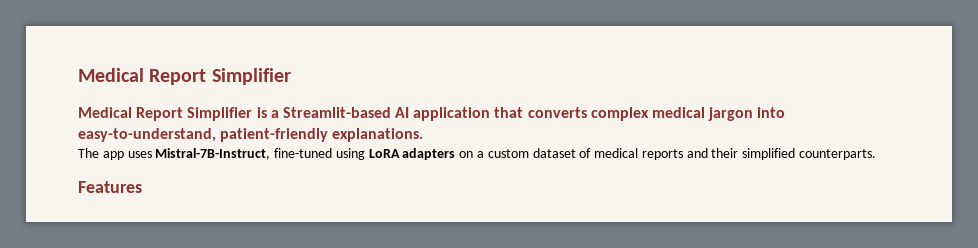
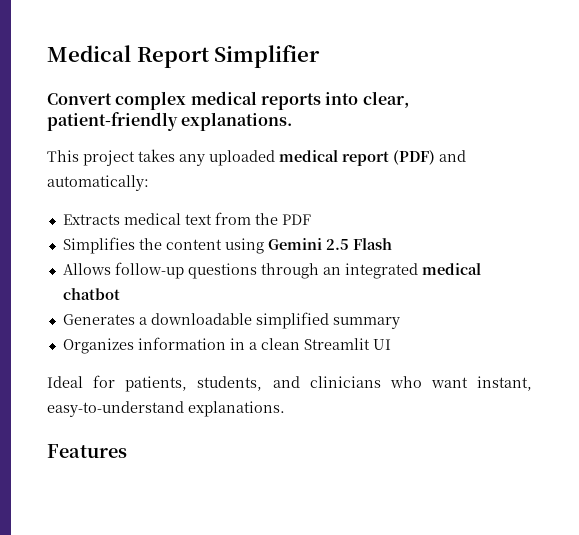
[78,107,786,121] [78,128,424,142] [78,148,877,160] Medical Report Simplifier is a Streamlit-based AI application that converts complex medical jargon into easy-to-understand, patient-friendly explanations. // The app uses Mistral-7B-Instruct, fine-tuned using LoRA adapters on a custom dataset of medical reports and their simplified counterparts. -> [47,91,409,110] [47,112,293,131] [47,149,466,166] [47,175,149,191] [62,212,311,225] [62,237,392,254] [62,262,481,279] [62,288,120,300] [62,312,400,329] [62,337,391,354] [47,375,532,392] [47,401,285,417] Convert complex medical reports into clear, patient-friendly explanations. // This project takes any uploaded medical report (PDF) and automatically: // Extracts medical text from the PDF // Simplifies the content using Gemini 2.5 Flash // Allows follow-up questions through an integrated medical chatbot // Generates a downloadable simplified summary // Organizes information in a clean Streamlit UI // Ideal for patients, students, and clinicians who want instant, easy-to-understand explanations.

